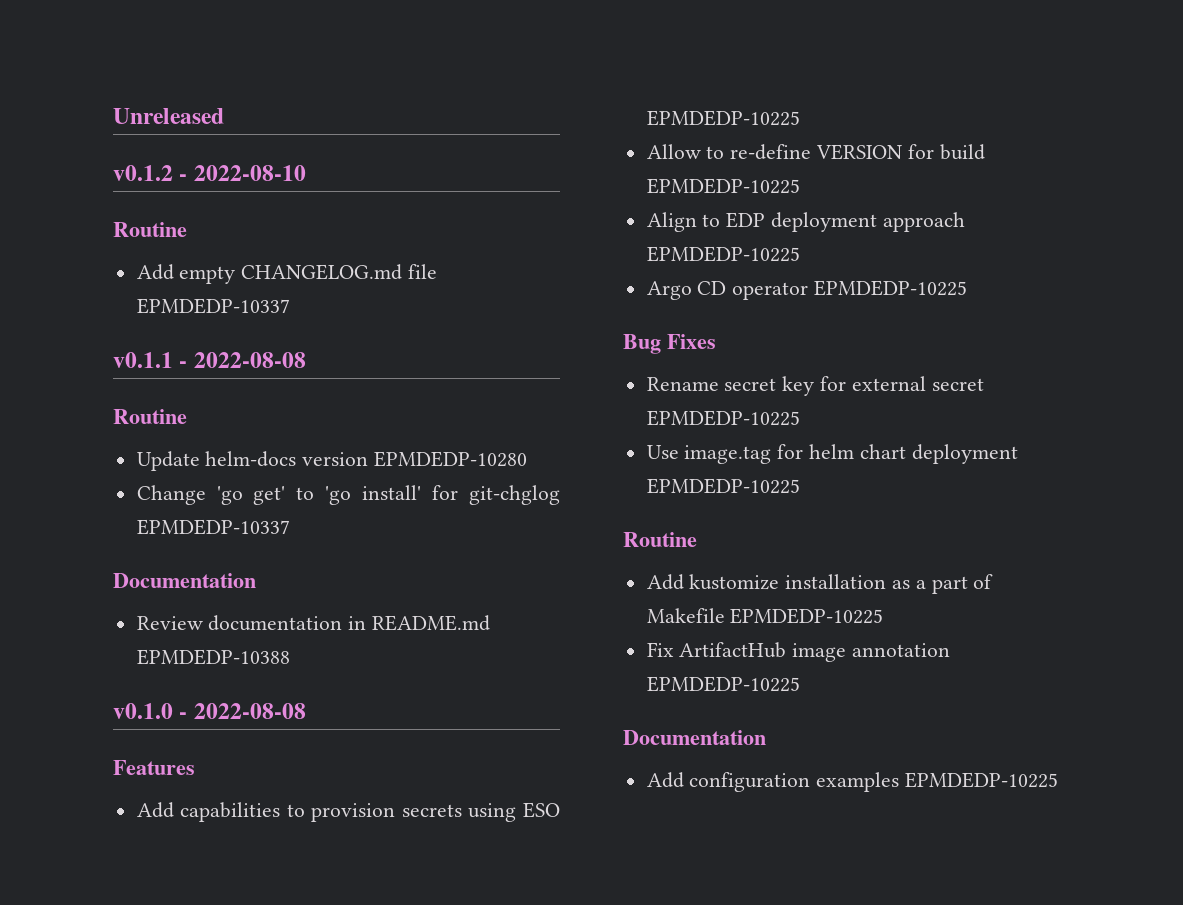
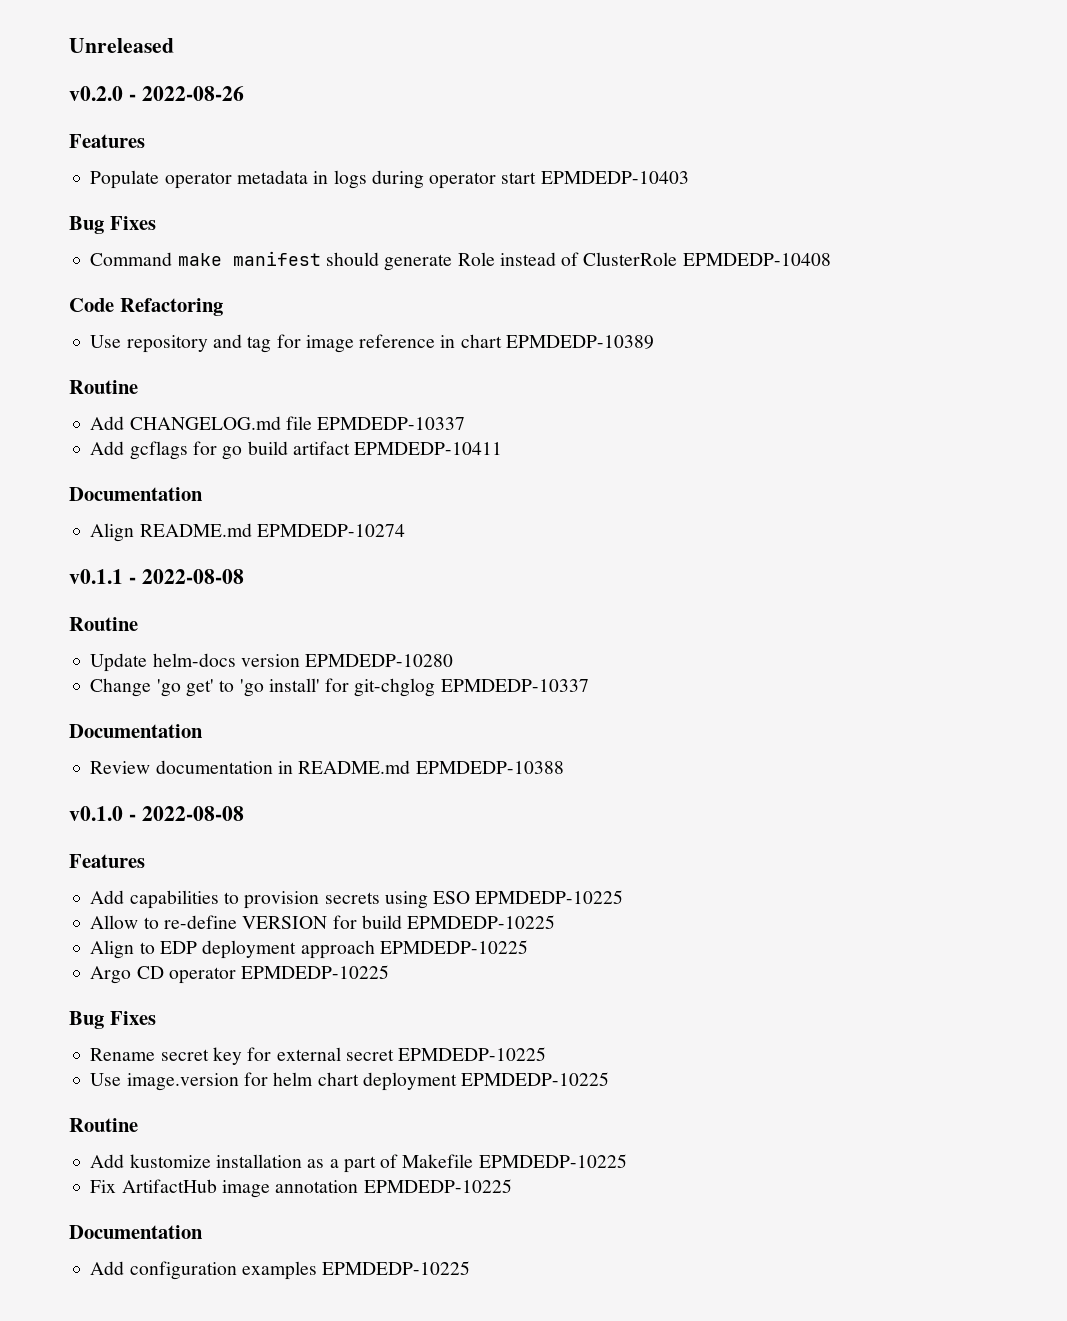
[113,165,306,181] [113,222,187,237] [136,264,236,284] v0.1.2 - 2022-08-10 // Routine // Add empty -> [69,86,244,101] [69,134,145,148] [90,170,689,189] [69,216,156,234] [90,251,831,271] [69,298,223,316] [90,334,654,353] [69,380,138,394] [90,416,125,430] v0.2.0 - 2022-08-26 // Features // Populate operator metadata in logs during operator start EPMDEDP-10403 // Bug Fixes // Command make manifest should generate Role instead of ClusterRole EPMDEDP-10408 // Code Refactoring // Use repository and tag for image reference in chart EPMDEDP-10389 // Routine // Add
(290, 306) none -> [90,441,503,460] [69,487,203,501] [90,523,405,542] // Add gcflags for go build artifact EPMDEDP-10411 // Documentation // Align README.md EPMDEDP-10274
[684,445,772,464] image.tag -> [126,1073,239,1091] image.version

